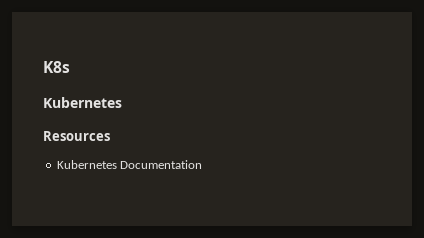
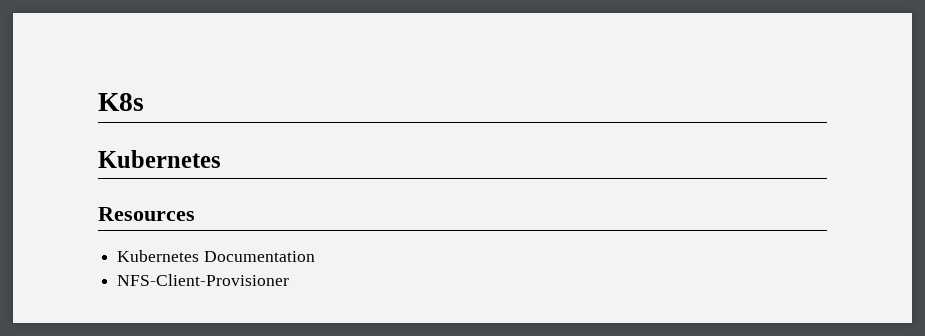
(203, 164) none -> [117,274,290,286] // NFS-Client-Provisioner

